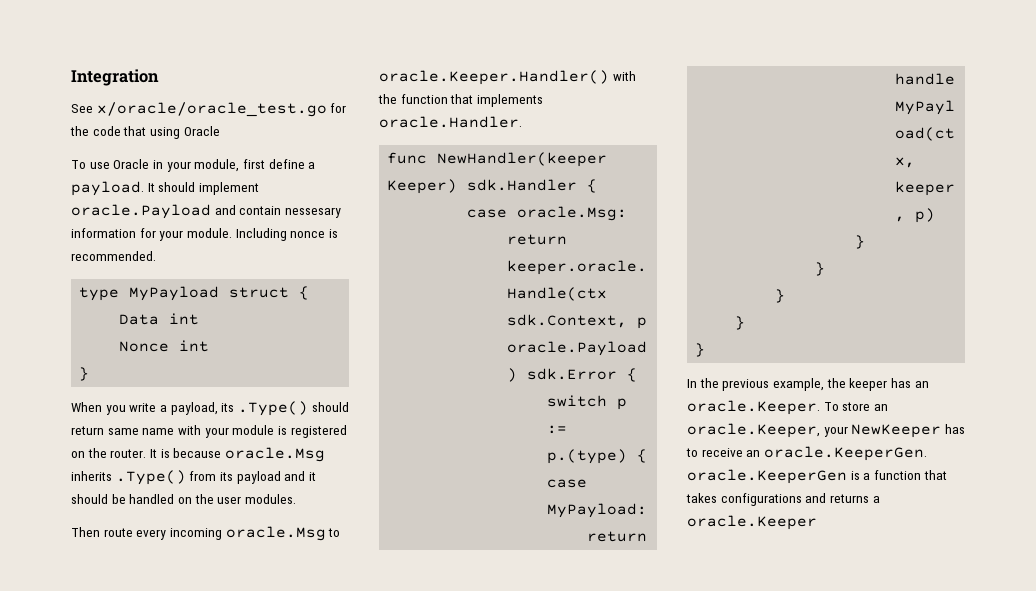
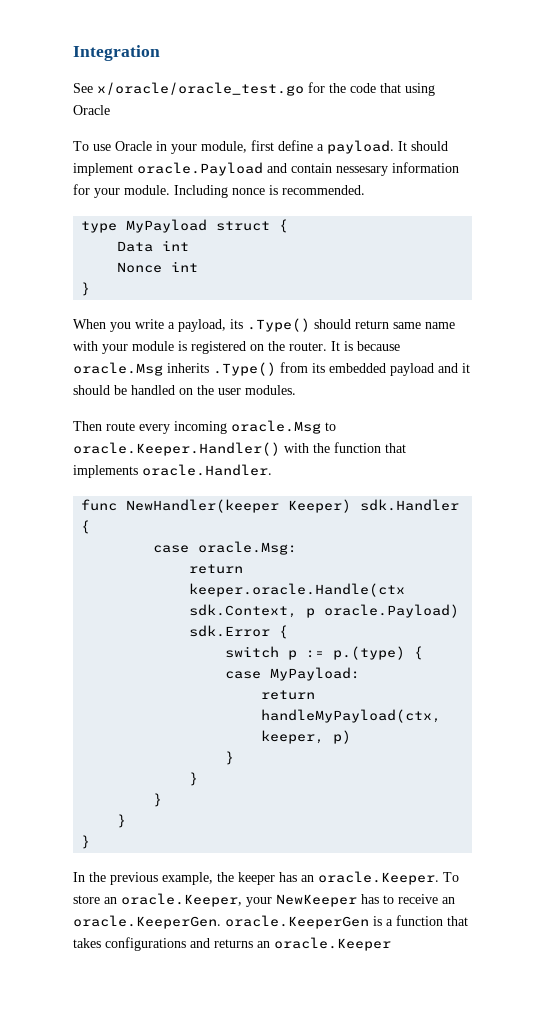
(233, 476) none -> [329,363,386,373] embedded
[872,496,880,503] a -> [257,941,270,948] an

